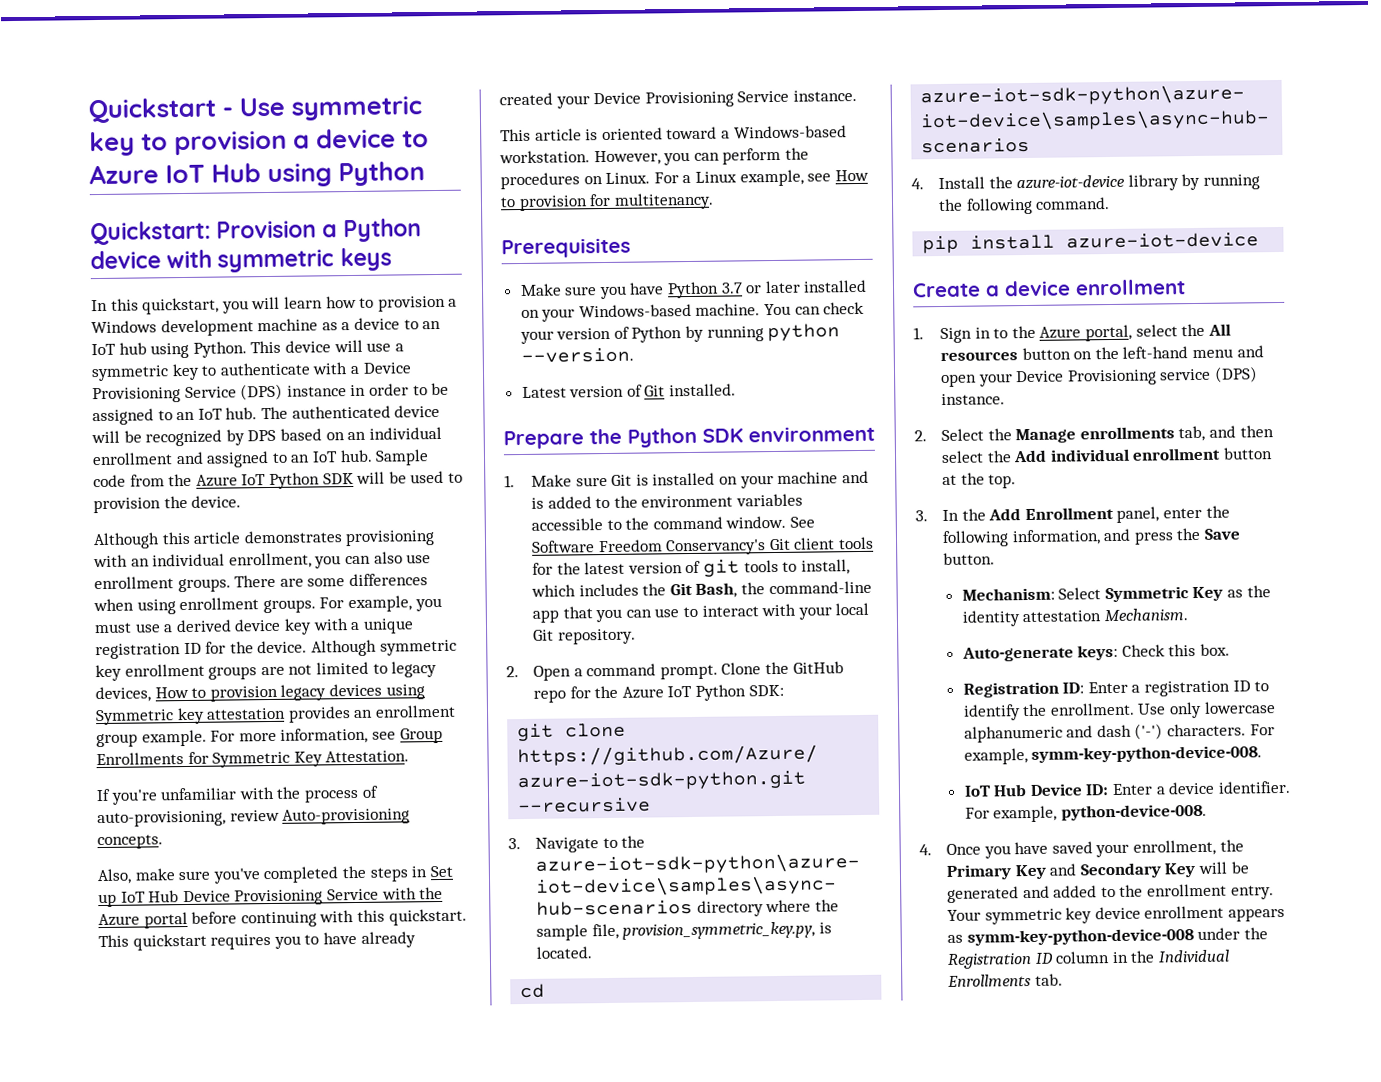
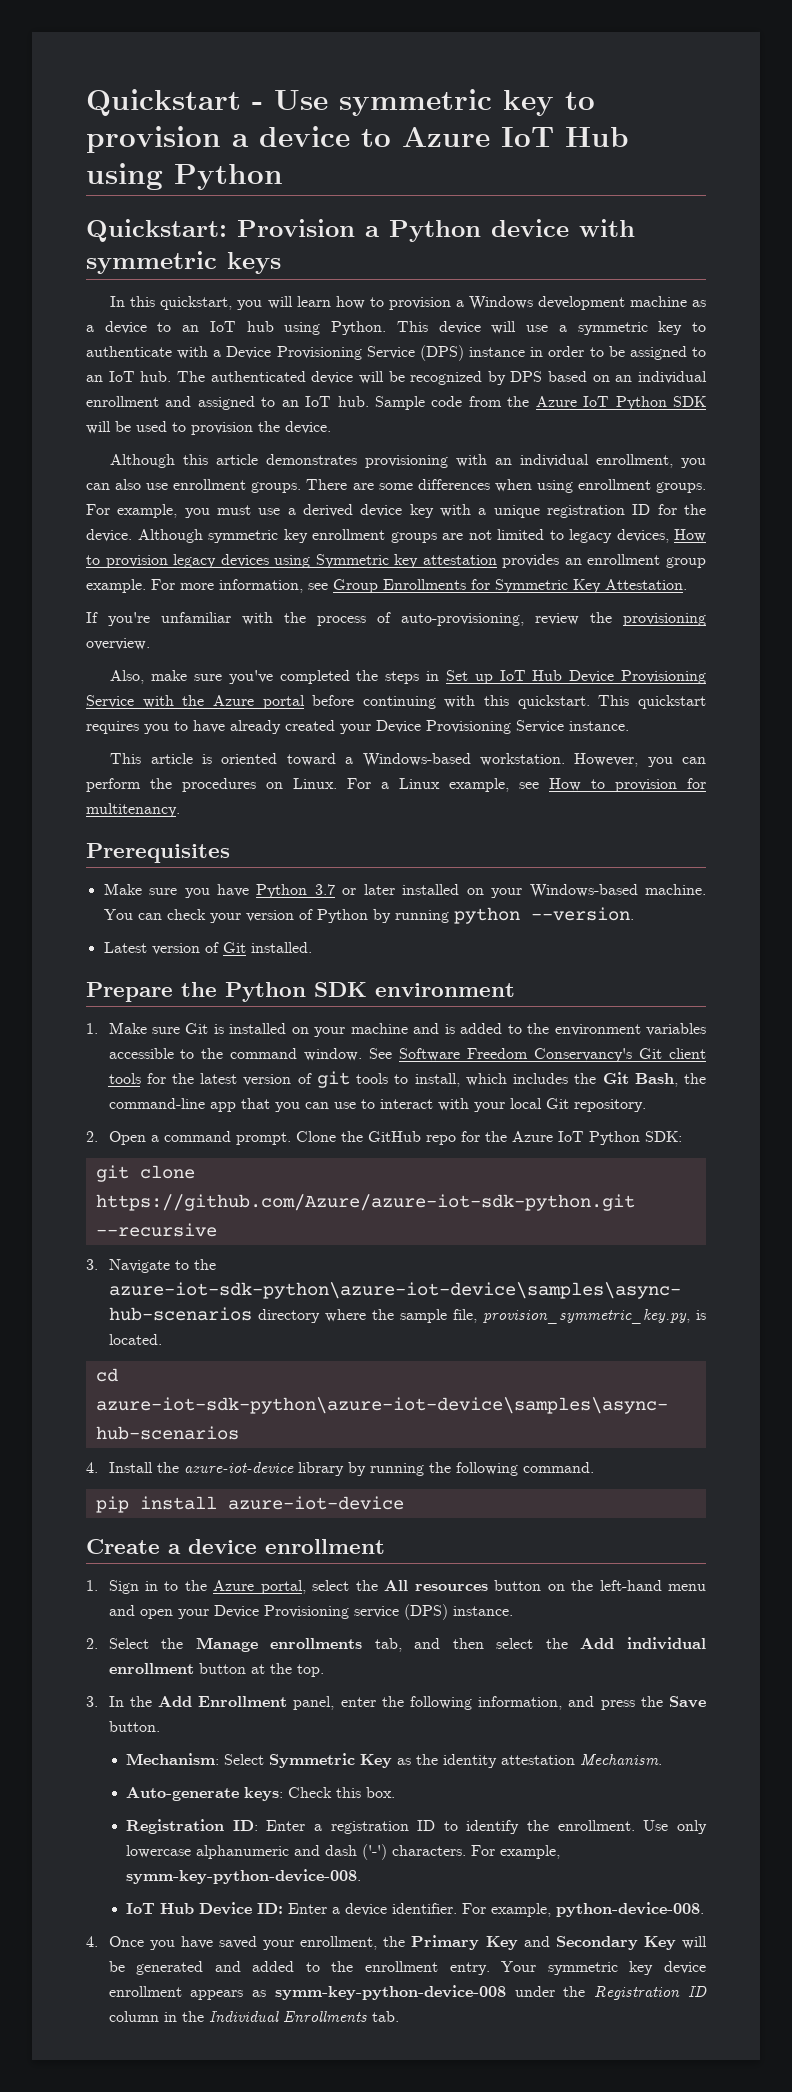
[282,808,411,825] [97,834,163,850] Auto-provisioning concepts. -> [590,612,706,626] [86,638,150,650] the provisioning overview.

